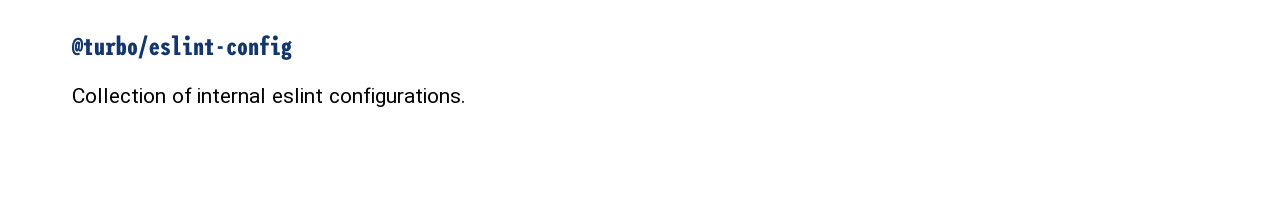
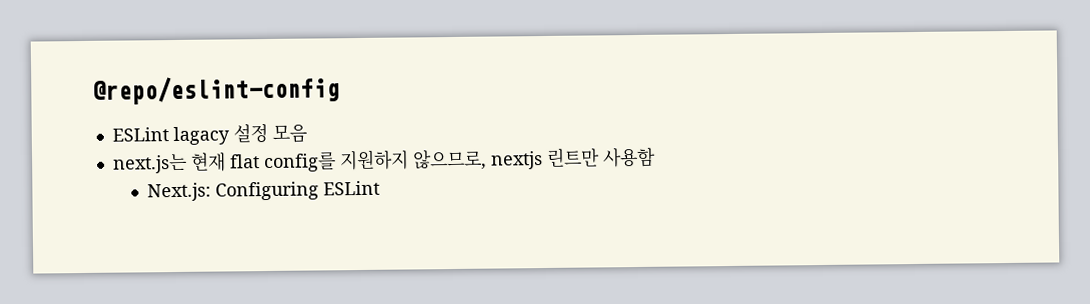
[71,35,292,60] [72,87,466,107] @turbo/eslint-config // Collection of internal eslint configurations. -> [92,75,340,105] [111,123,307,146] [112,147,656,174] [147,180,381,202] @repo/eslint-config // ESLint lagacy 설정 모음 // next.js는 현재 flat config를 지원하지 않으므로, nextjs 린트만 사용함 // Next.js: Configuring ESLint

